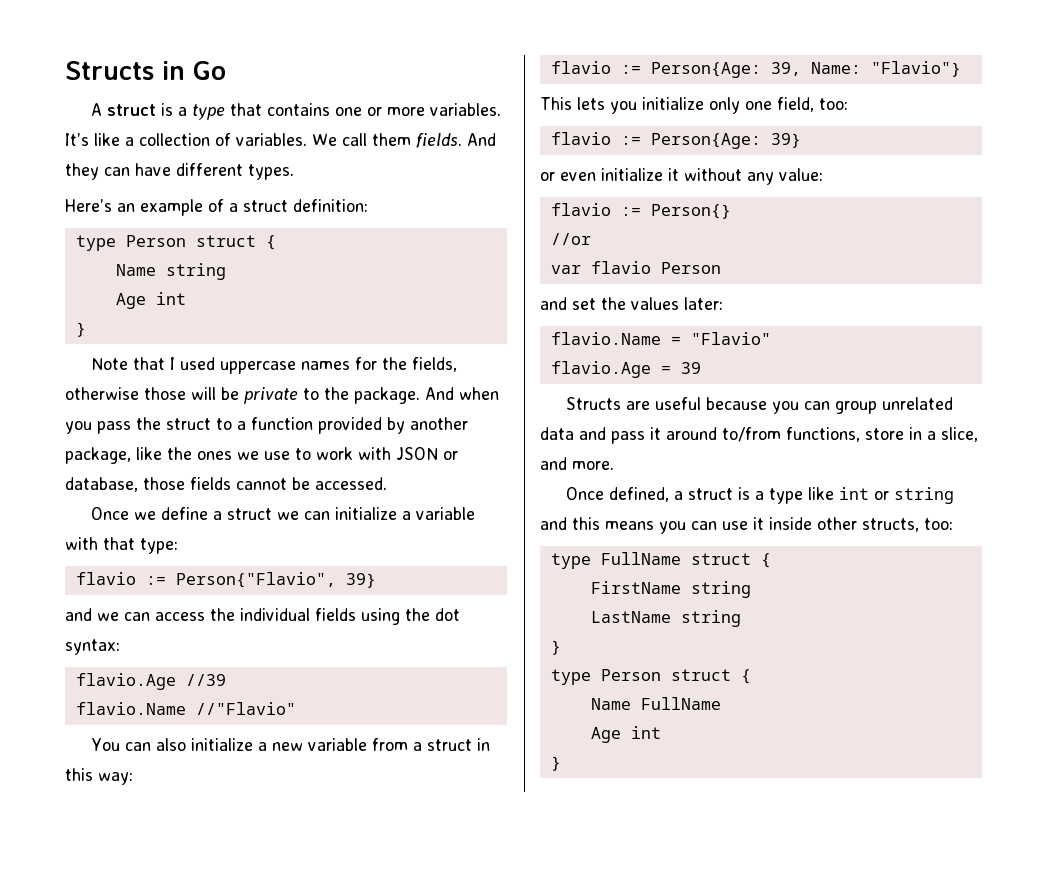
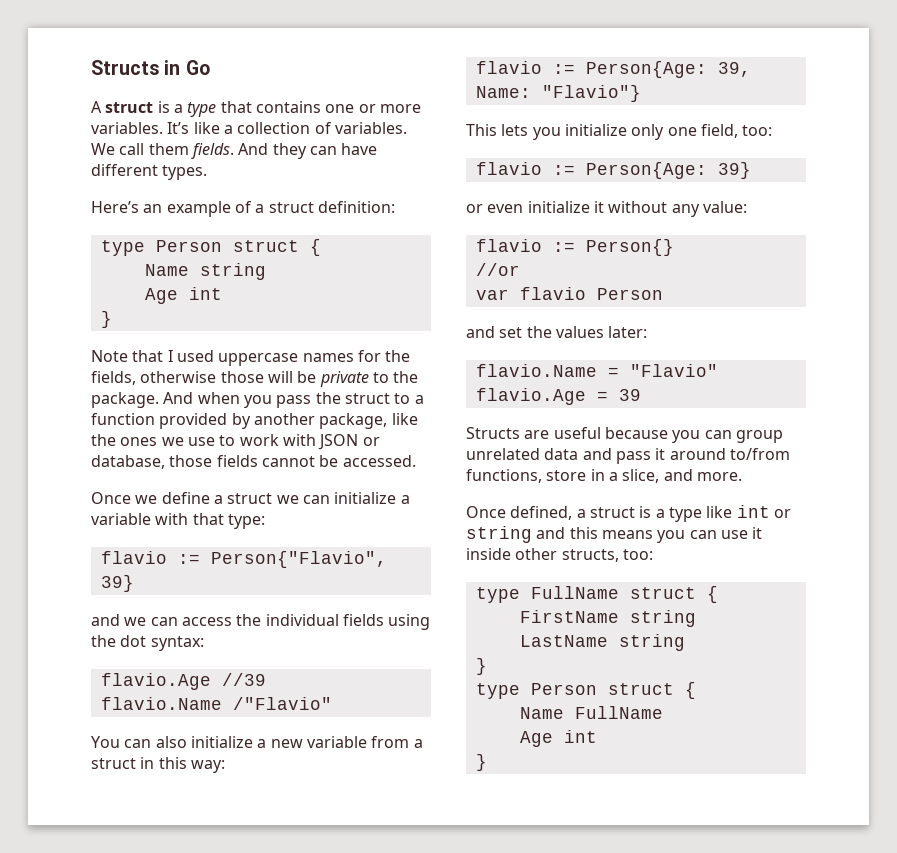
[195,702,296,715] //"Flavio" -> [232,697,332,710] /"Flavio"

